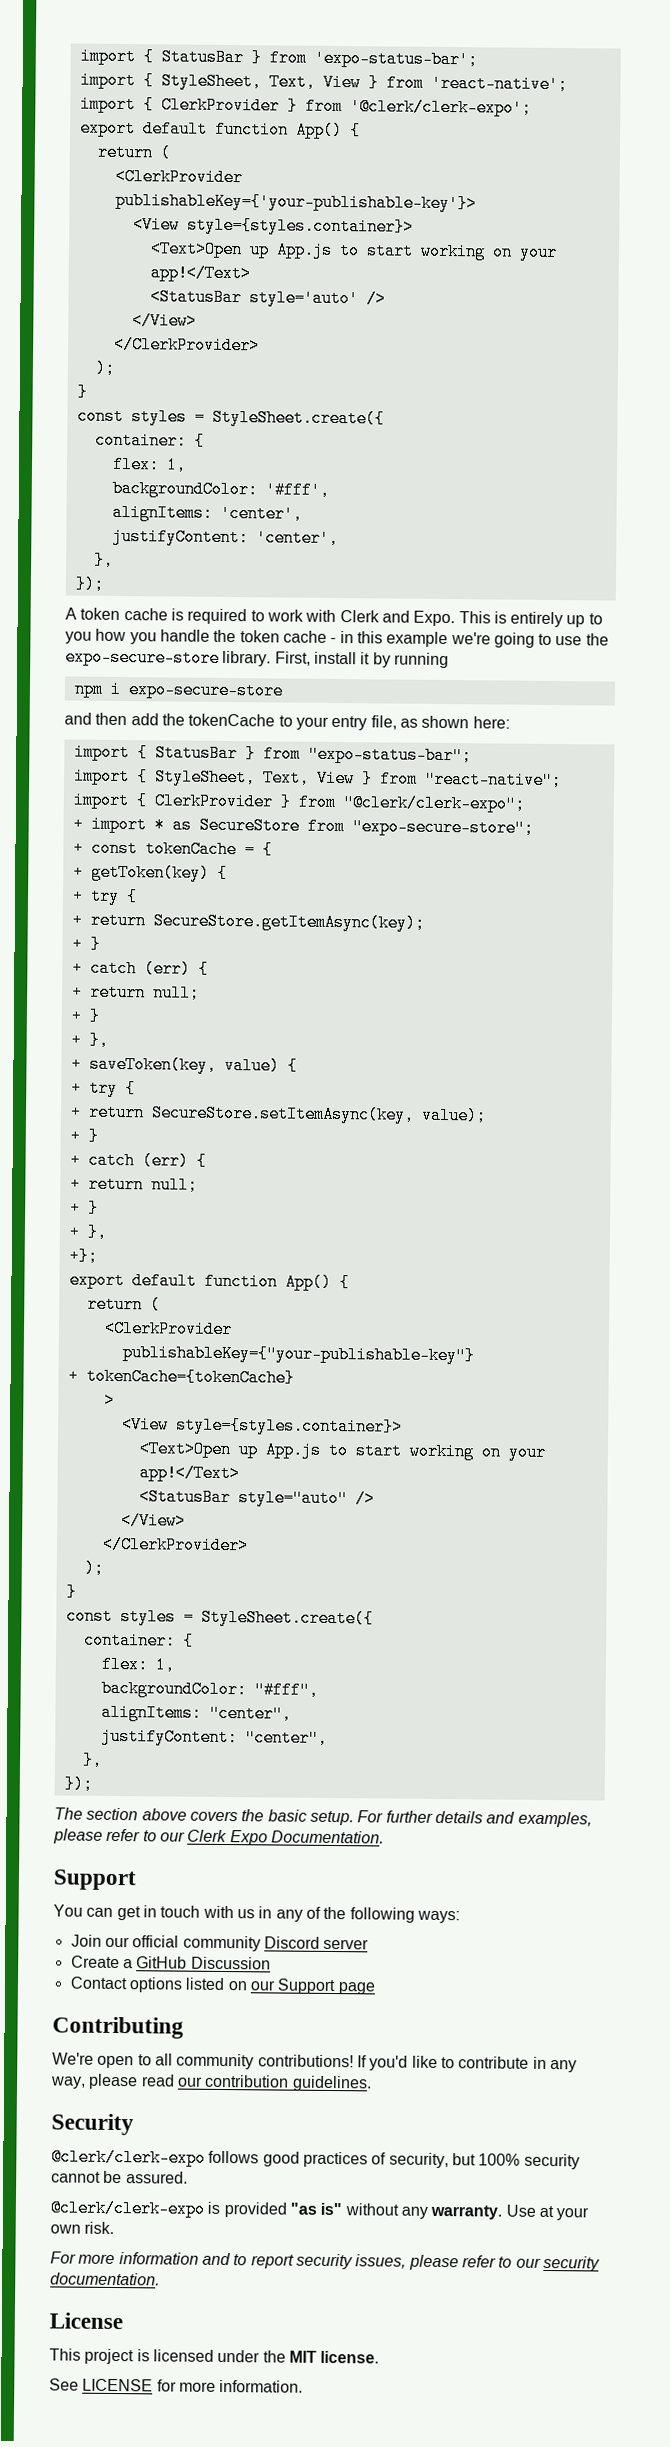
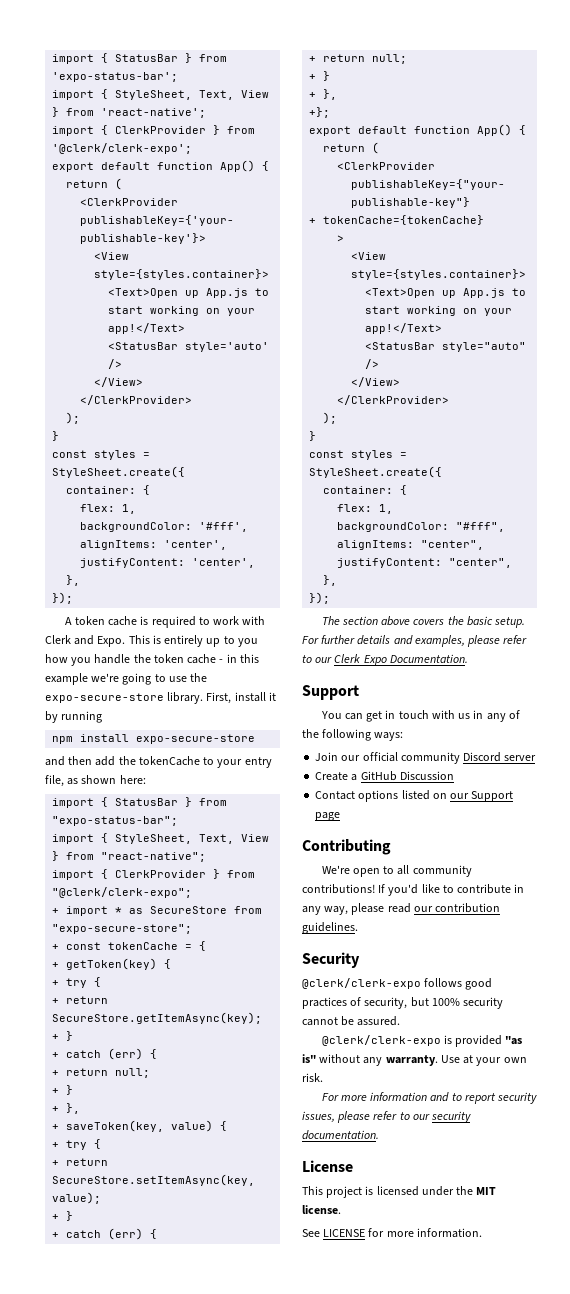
[109,680,122,698] i -> [80,734,130,742] install

